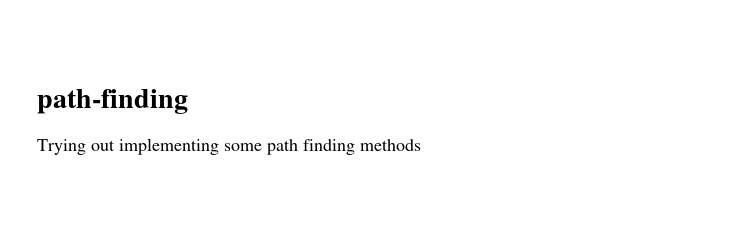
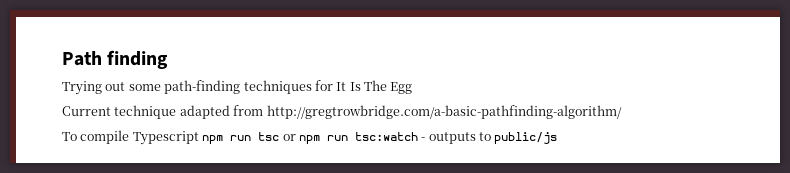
[37,89,188,114] path-finding -> [62,50,169,69] Path finding
[119,138,421,155] implementing some path finding methods -> [128,80,413,94] [62,105,622,119] [62,130,558,145] some path-finding techniques for It Is The Egg // Current technique adapted from http://gregtrowbridge.com/a-basic-pathfinding-algorithm/ // To compile Typescript npm run tsc or npm run tsc:watch - outputs to public/js

